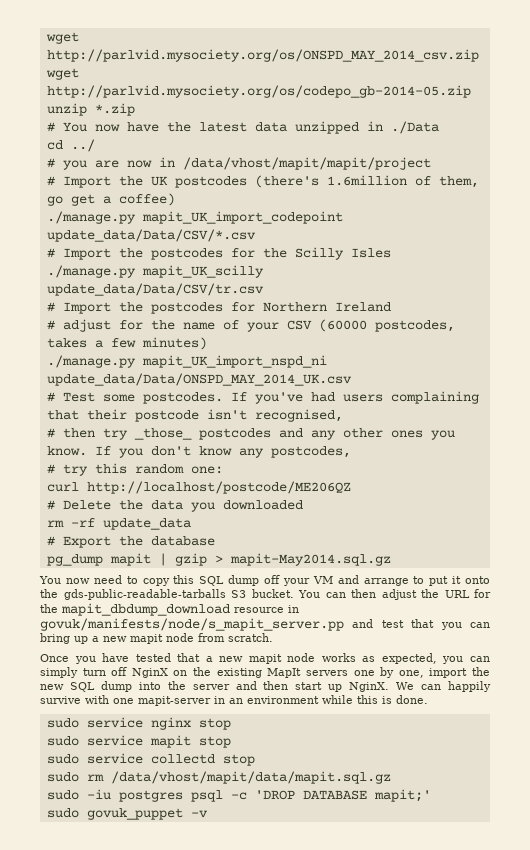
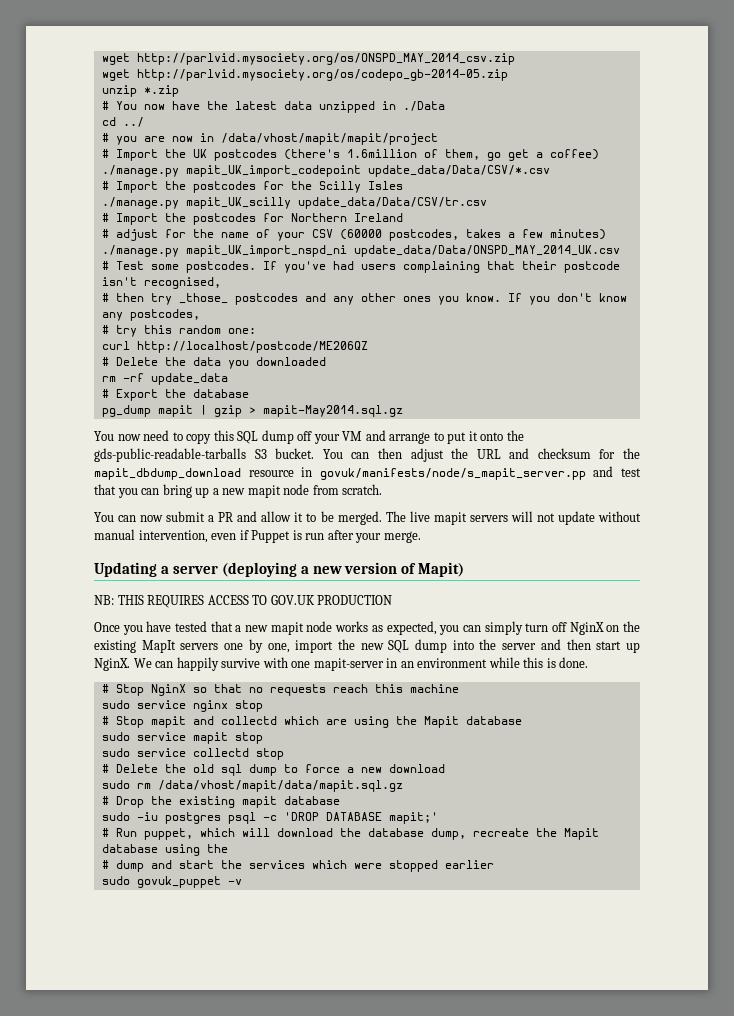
(470, 594) none -> [509,448,591,459] and checksum
(273, 637) none -> [94,511,641,525] [94,529,421,543] [94,562,465,577] [94,595,393,608] // You can now submit a PR and allow it to be merged. The live mapit servers will not update without manual intervention, even if Puppet is run after your merge. // Updating a server (deploying a new version of Mapit) // NB: THIS REQUIRES ACCESS TO GOV.UK PRODUCTION
[46,717,231,730] sudo service nginx stop -> [101,684,459,696] [101,700,263,712] [101,716,522,728] # Stop NginX so that no requests reach this machine // sudo service nginx stop // # Stop mapit and collectd which are using the Mapit database
[46,771,391,784] sudo rm /data/vhost/mapit/data/mapit.sql.gz -> [101,764,445,776] [101,780,403,792] [101,796,340,808] # Delete the old sql dump to force a new download // sudo rm /data/vhost/mapit/data/mapit.sql.gz // # Drop the existing mapit database
(431, 795) none -> [101,828,599,840] [101,844,228,856] [101,860,494,872] // # Run puppet, which will download the database dump, recreate the Mapit database using the // # dump and start the services which were stopped earlier

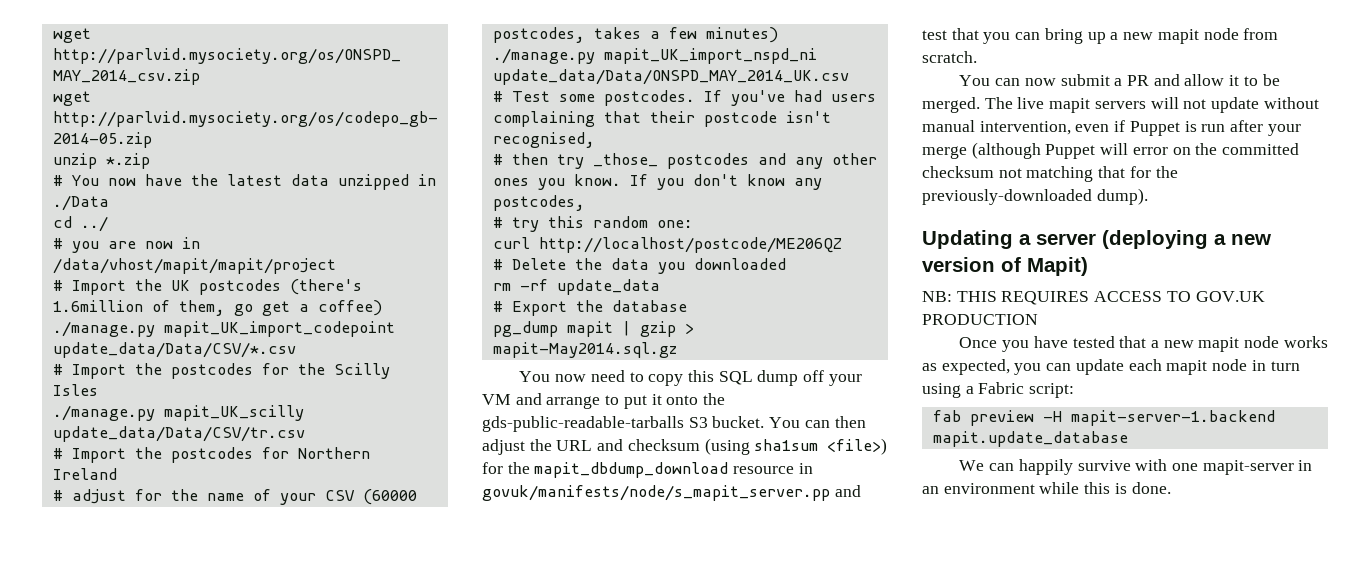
(591, 453) none -> [704,438,888,455] (using sha1sum <file>)
[383,531,421,543] merge. -> [922,142,1300,159] [922,166,1178,182] [922,188,1148,205] merge (although Puppet will error on the committed checksum not matching that for the previously-downloaded dump).
[484,621,640,635] [94,639,640,653] [94,658,130,671] simply turn off NginX on the existing MapIt servers one by one, import the new SQL dump into the server and then start up NginX. -> [1075,359,1300,375] [922,382,1075,398] [932,410,1275,426] [932,431,1128,447] update each mapit node in turn using a Fabric script: // fab preview -H mapit-server-1.backend mapit.update_database //
[101,684,459,696] [101,700,263,712] [101,716,522,728] [101,732,263,744] [101,748,284,760] [101,764,445,776] [101,780,403,792] [101,796,340,808] [101,812,438,824] [101,828,599,840] [101,844,228,856] [101,860,494,872] [101,876,242,888] // # Stop NginX so that no requests reach this machine // sudo service nginx stop // # Stop mapit and collectd which are using the Mapit database // sudo service mapit stop // sudo service collectd stop // # Delete the old sql dump to force a new download // sudo rm /data/vhost/mapit/data/mapit.sql.gz // # Drop the existing mapit database // sudo -iu postgres psql -c 'DROP DATABASE mapit;' // # Run puppet, which will download the database dump, recreate the Mapit database using the // # dump and start the services which were stopped earlier // sudo govuk_puppet -v -> (1171, 488) none

